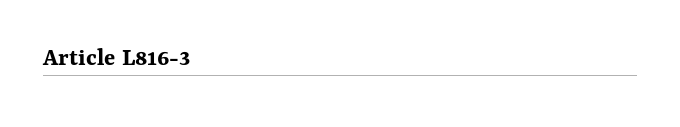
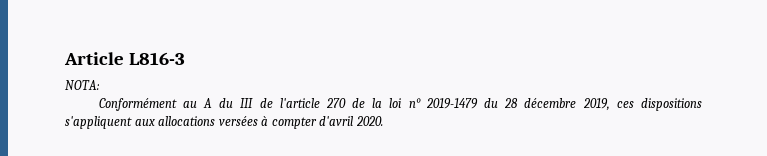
(191, 57) none -> [65,80,100,90] [98,98,702,111] [65,116,383,129] // NOTA: // Conformément au A du III de l'article 270 de la loi n° 2019-1479 du 28 décembre 2019, ces dispositions s'appliquent aux allocations versées à compter d'avril 2020.

